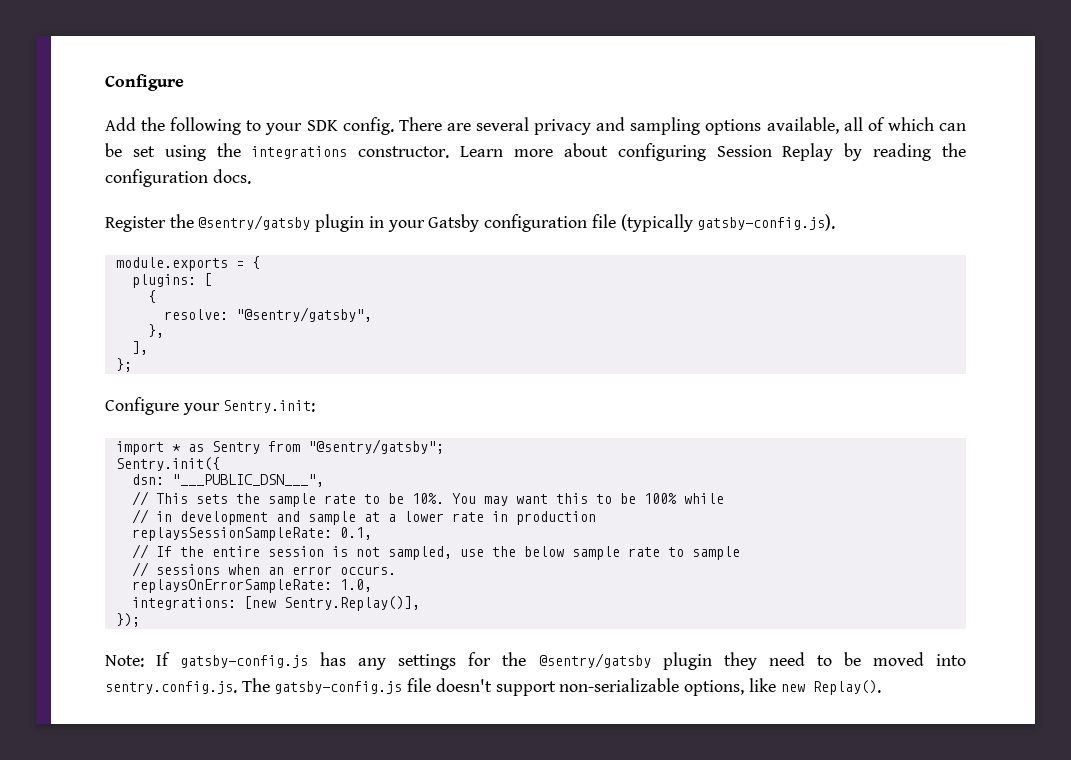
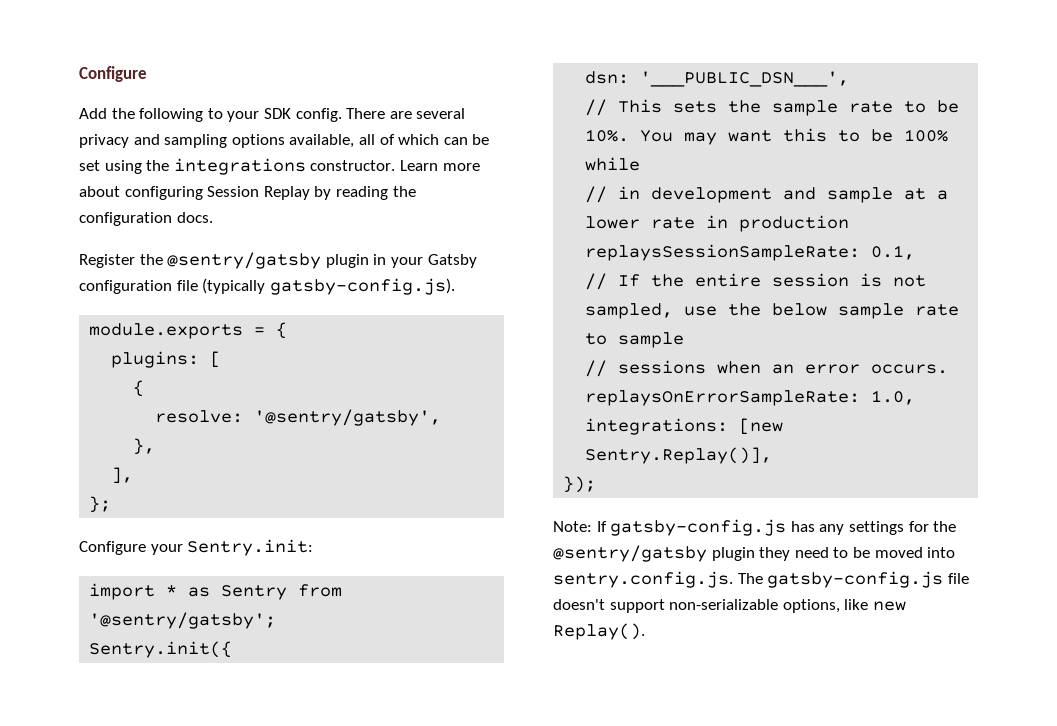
[235,307,372,322] "@sentry/gatsby", -> [254,409,442,426] '@sentry/gatsby',
[307,439,444,454] "@sentry/gatsby"; -> [89,612,277,629] '@sentry/gatsby';
[171,474,324,487] "___PUBLIC_DSN___", -> [640,71,850,87] '___PUBLIC_DSN___',

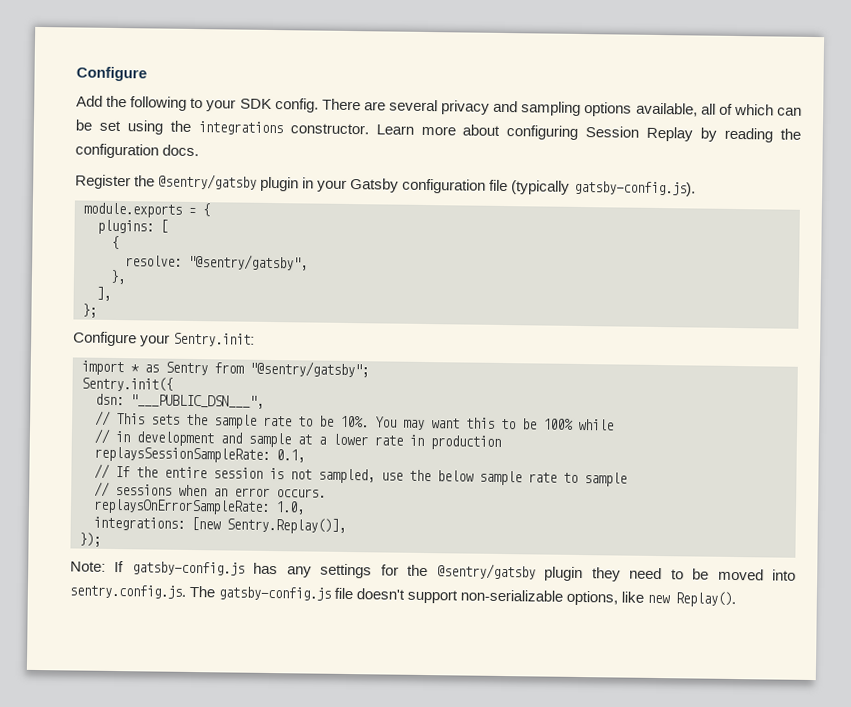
[254,409,442,426] '@sentry/gatsby', -> [188,253,308,271] "@sentry/gatsby",
[89,612,277,629] '@sentry/gatsby'; -> [249,360,369,378] "@sentry/gatsby";
[640,71,850,87] '___PUBLIC_DSN___', -> [130,394,264,409] "___PUBLIC_DSN___",

